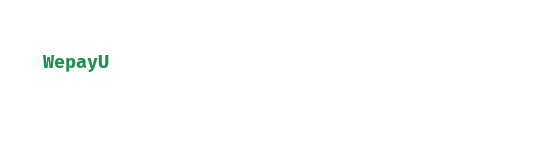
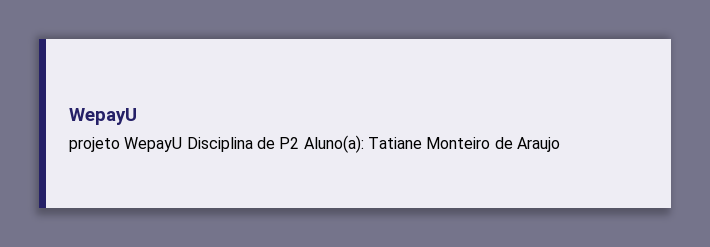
[42,55,109,72] WepayU -> [69,108,137,125] [69,135,560,153] WepayU // projeto WepayU Disciplina de P2 Aluno(a): Tatiane Monteiro de Araujo

